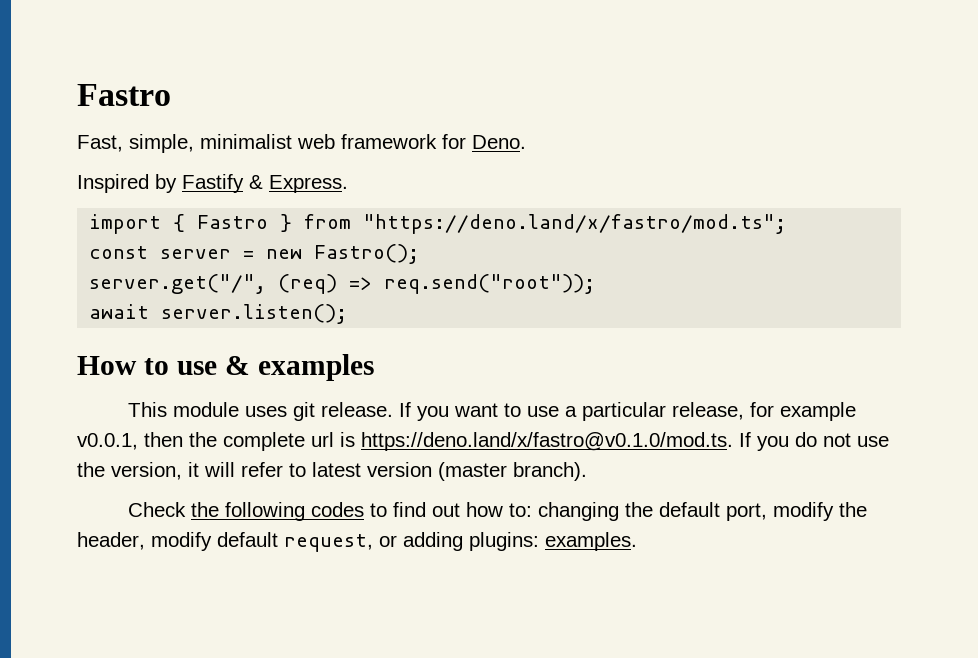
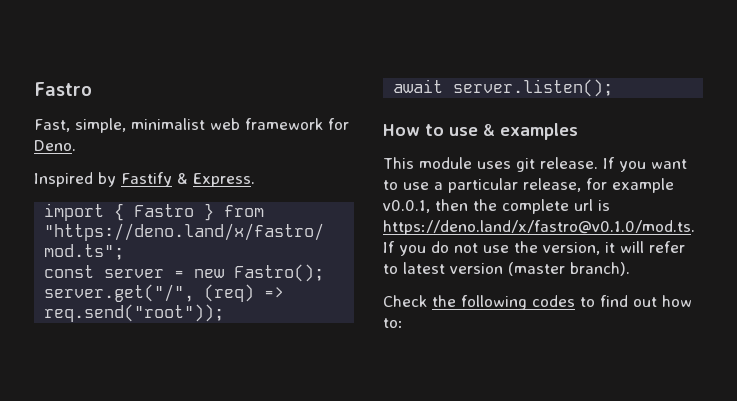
[537,502,867,521] [77,532,637,552] changing the default port, modify the header, modify default request, or adding plugins: examples. -> (403, 323) none

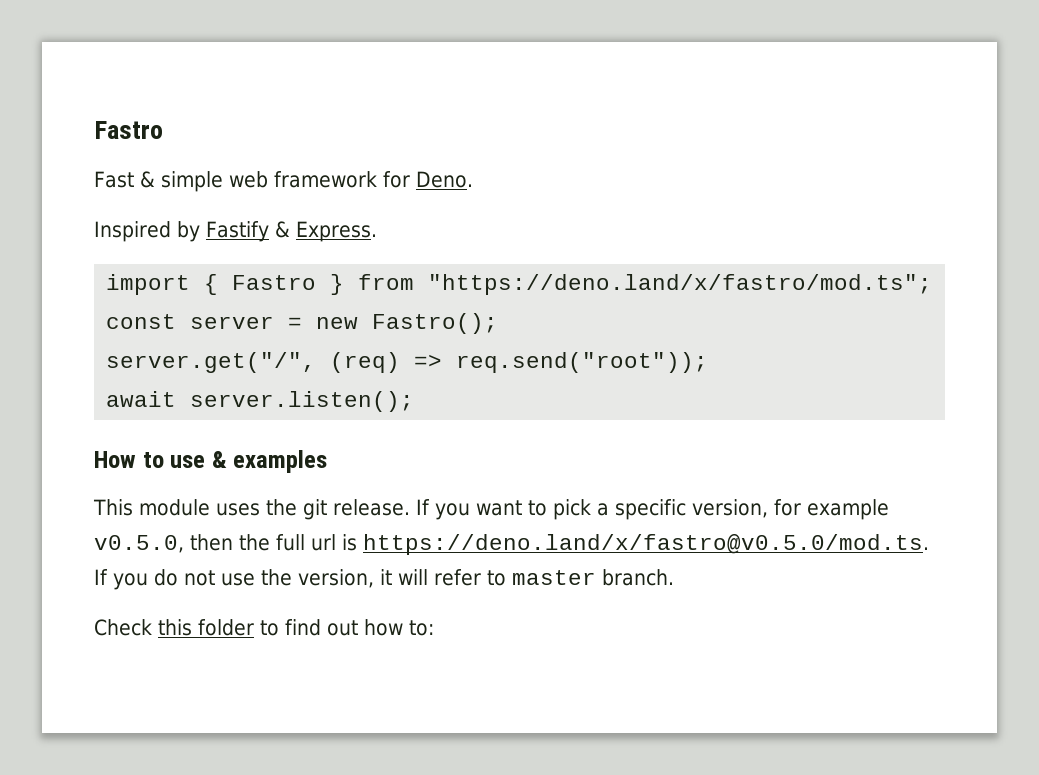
[34,118,205,133] Fast, simple, minimalist -> [94,171,223,192] Fast & simple
(511, 165) none -> [266,499,297,516] the
[403,178,581,193] use a particular release, -> [553,499,768,520] pick a specific version,
[383,200,430,213] v0.0.1, -> [94,535,184,553] v0.5.0,
[502,199,569,214] complete -> [276,534,305,551] full
[383,220,695,235] https://deno.land/x/fastro@v0.1.0/mod.ts. -> [363,534,929,555] https://deno.land/x/fastro@v0.5.0/mod.ts.
[403,262,630,276] [383,295,575,310] latest version (master branch). // Check the following codes -> [512,569,674,586] [94,619,254,636] master branch. // Check this folder

